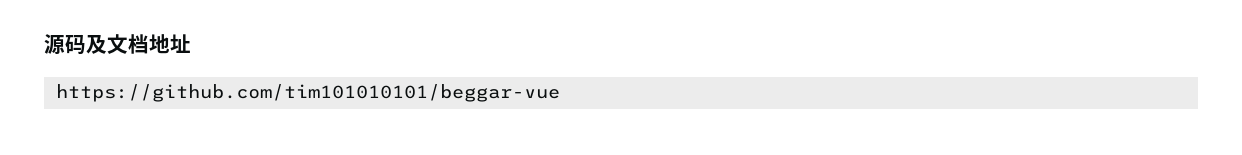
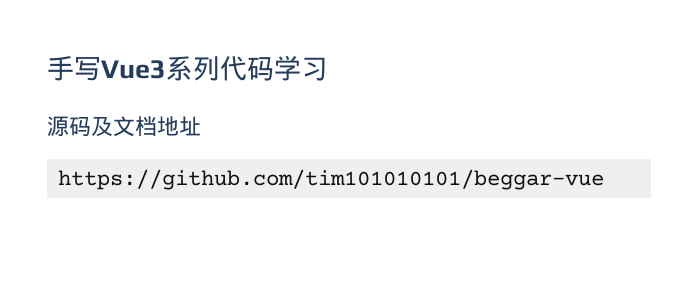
(44, 44) none -> [47,55,328,81] 手写Vue3系列代码学习 //

